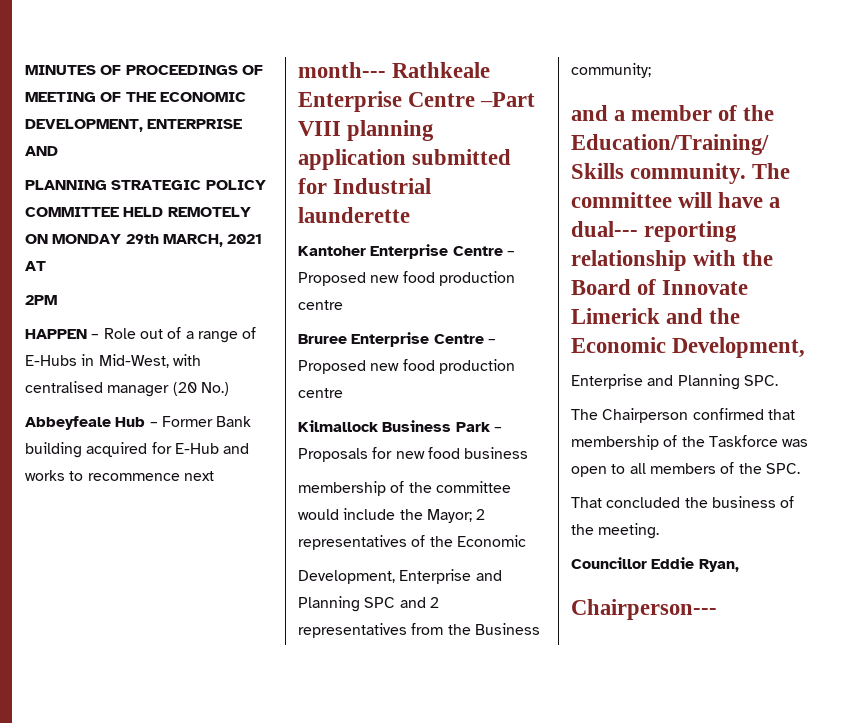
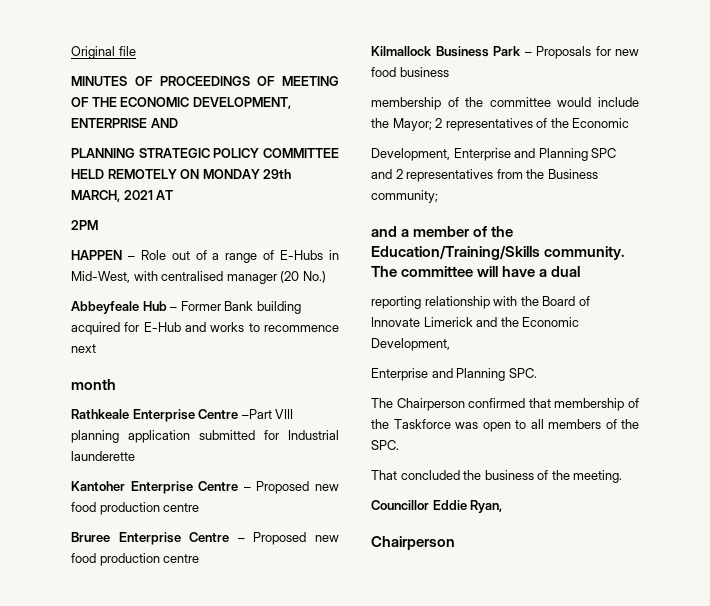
(25, 70) none -> [71,46,136,59] Original file //
[298,62,386,78] month--- -> [71,379,116,390] month //
[571,221,638,237] dual--- -> [551,266,581,277] dual //
[571,599,717,620] Chairperson--- -> [371,536,455,550] Chairperson

